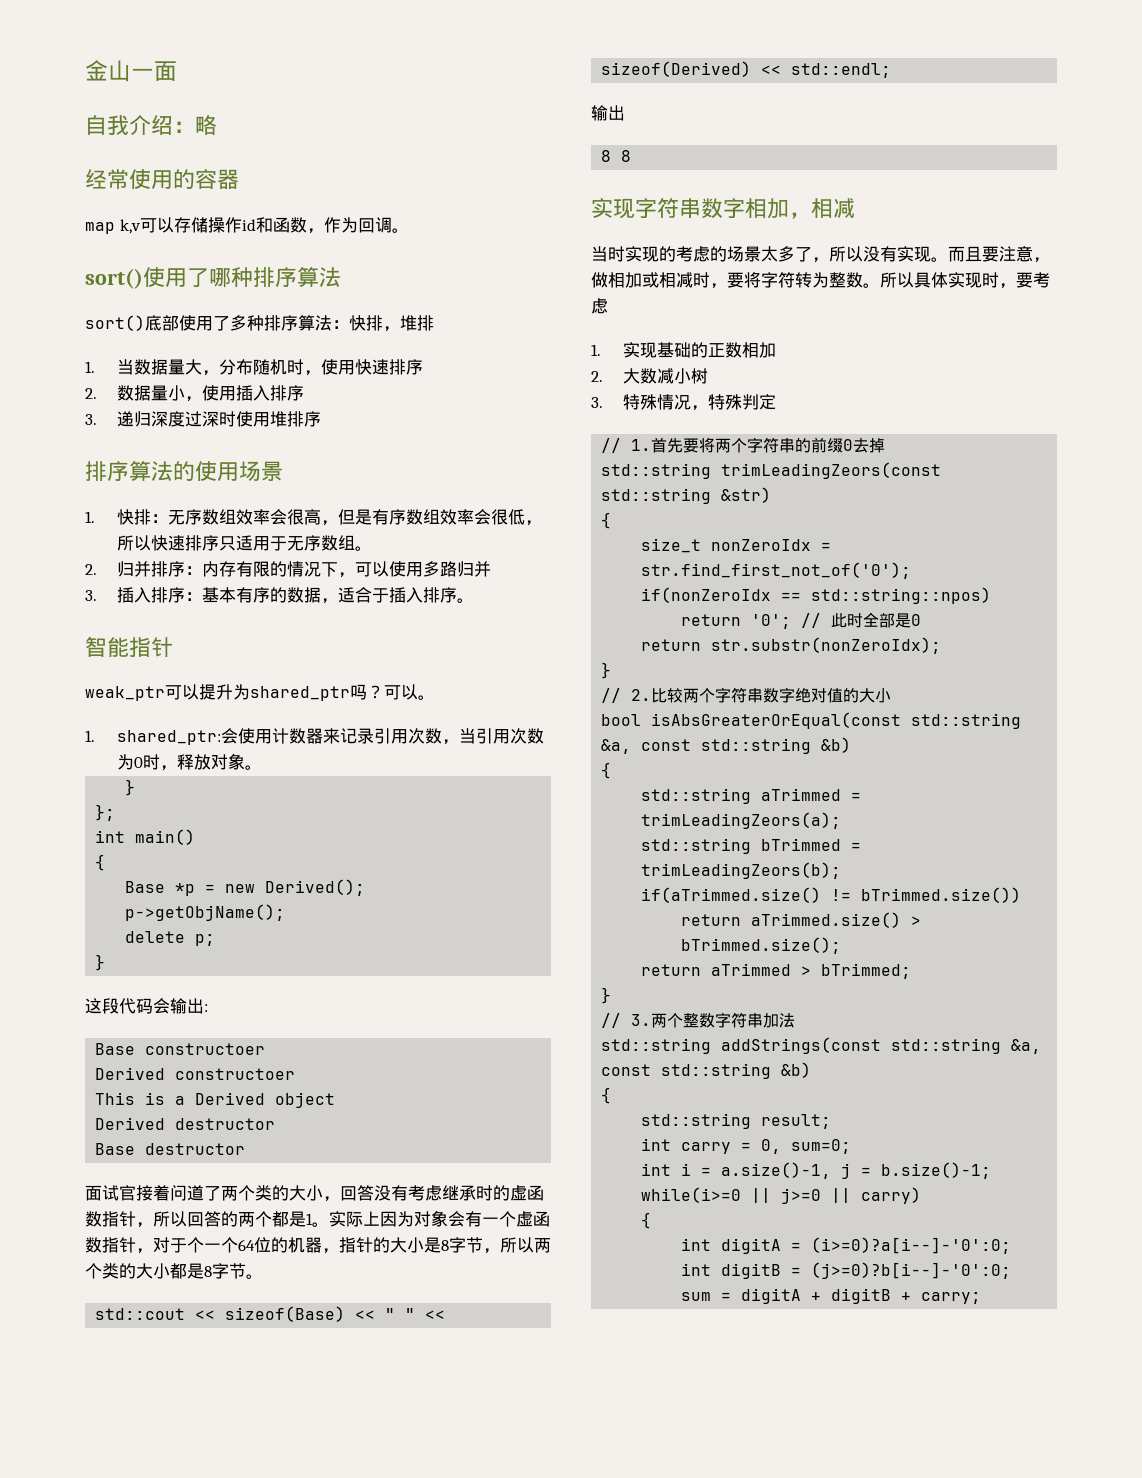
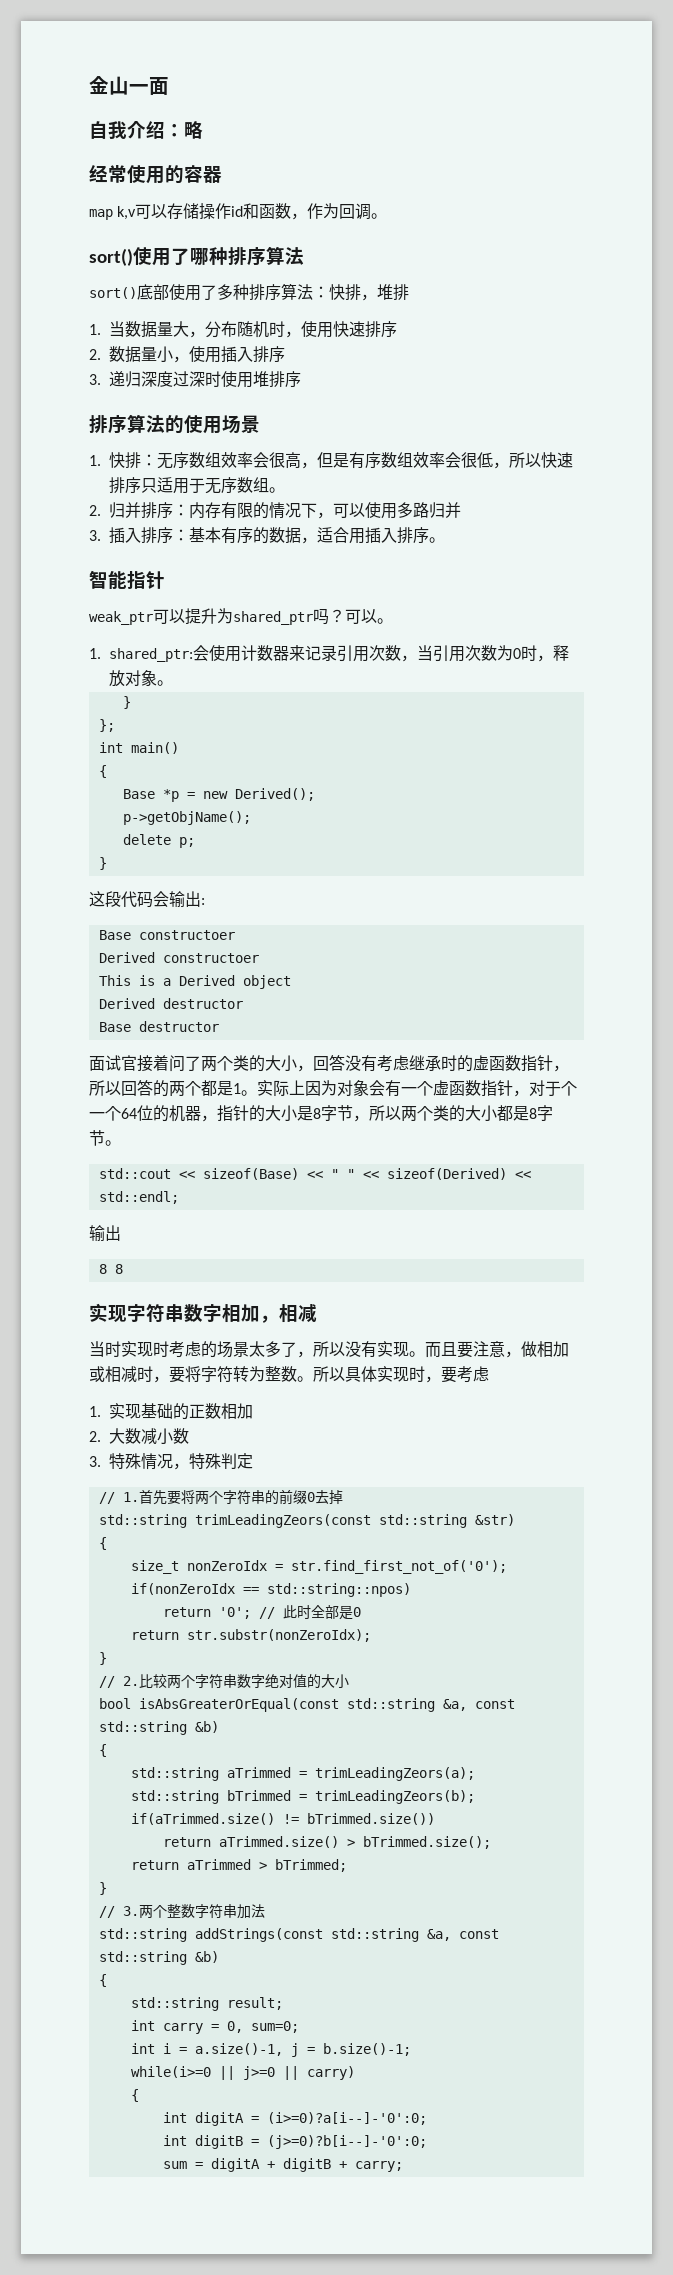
[371,588,389,603] 于 -> [349,528,365,544] 用
[187,1185,204,1201] 道 -> (185, 1063) none
[659,246,676,262] 的 -> [153,1341,169,1357] 时
[690,368,708,384] 树 -> [173,1428,189,1444] 数

